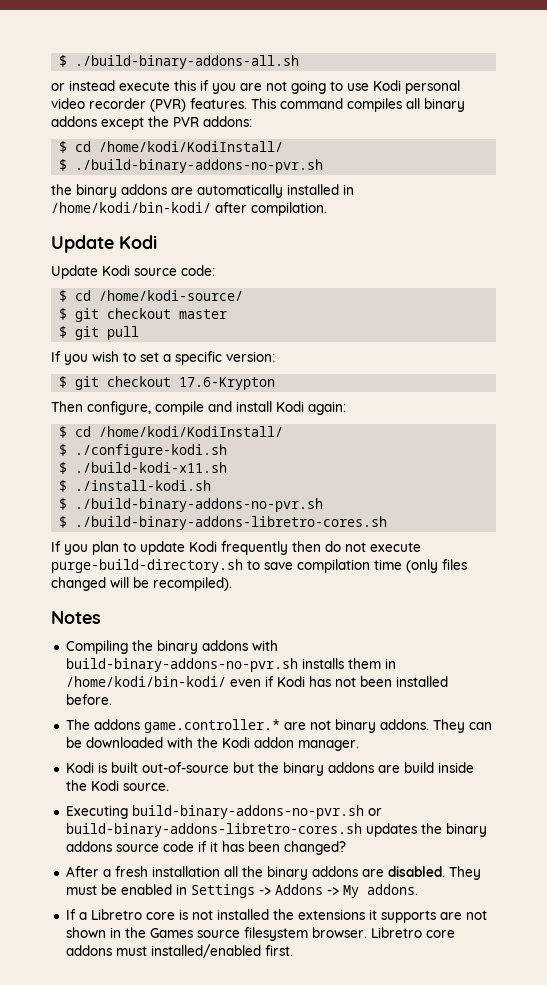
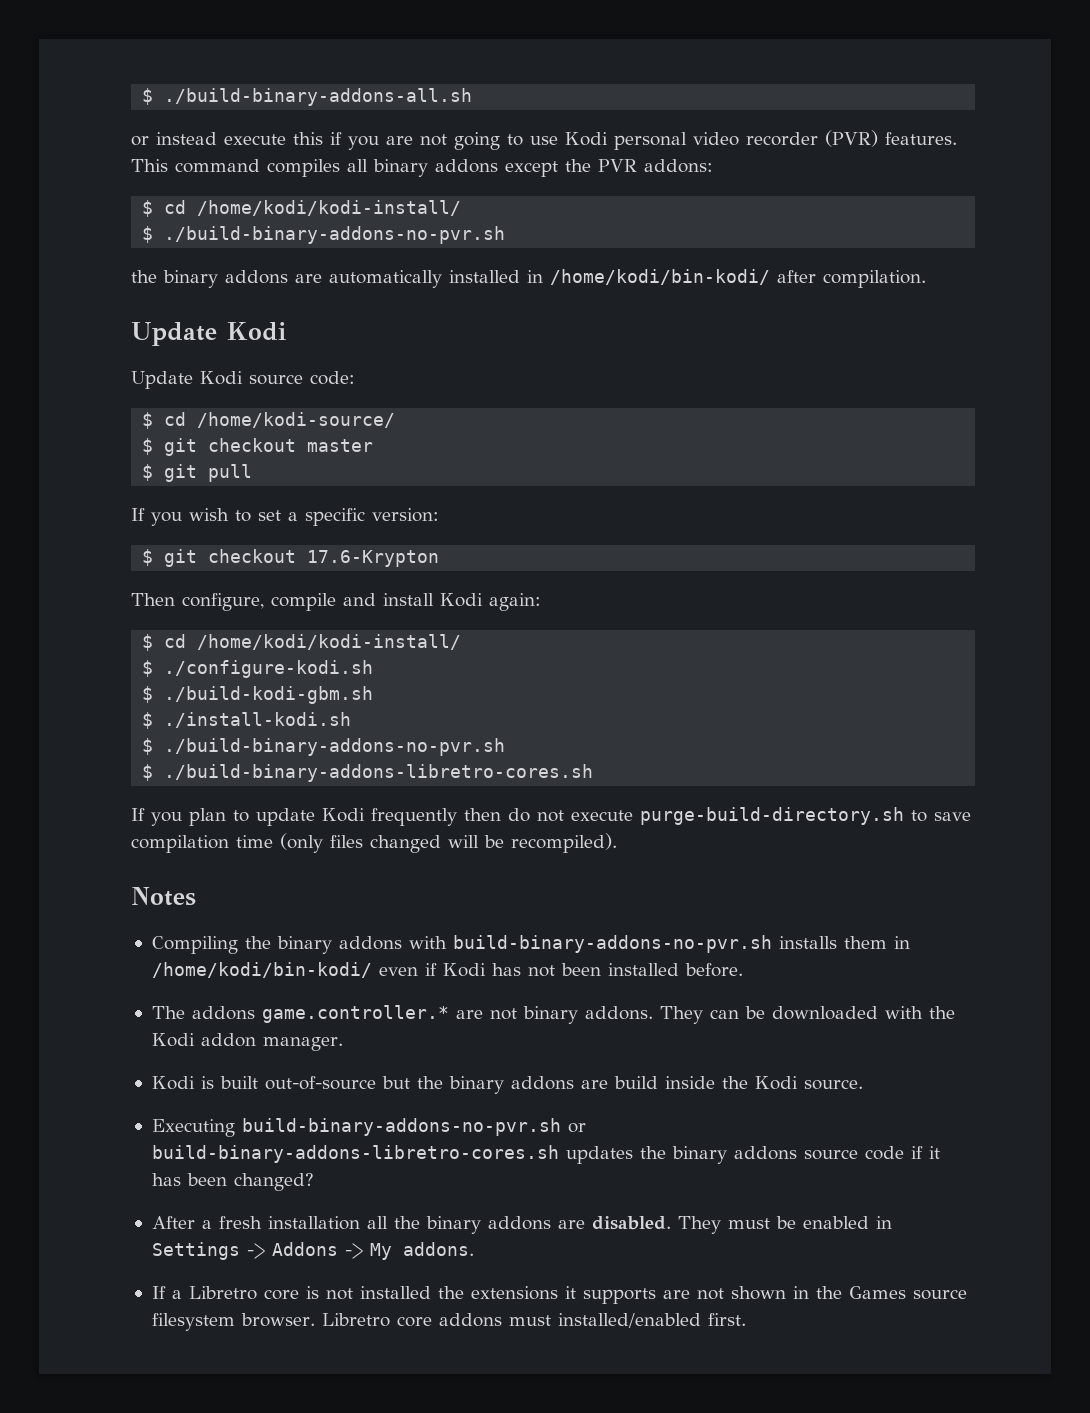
[99,141,284,152] /home/kodi/KodiInstall/ -> [197,200,462,216] /home/kodi/kodi-install/
[99,426,284,437] /home/kodi/KodiInstall/ -> [197,634,462,650] /home/kodi/kodi-install/
[75,462,228,473] ./build-kodi-x11.sh -> [164,686,374,704] ./build-kodi-gbm.sh

